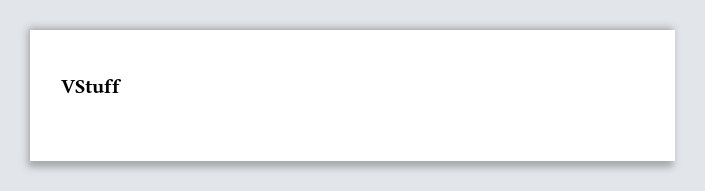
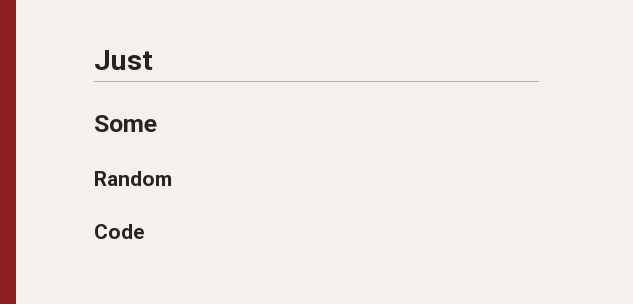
[61,79,122,93] VStuff -> [94,50,153,70] [94,115,157,132] [94,171,172,186] [94,224,144,239] Just // Some // Random // Code

